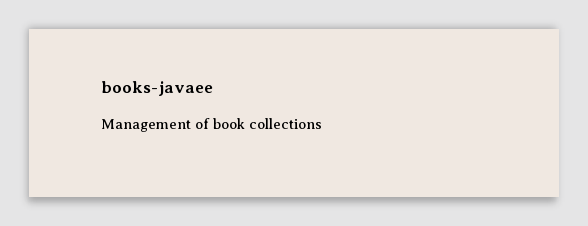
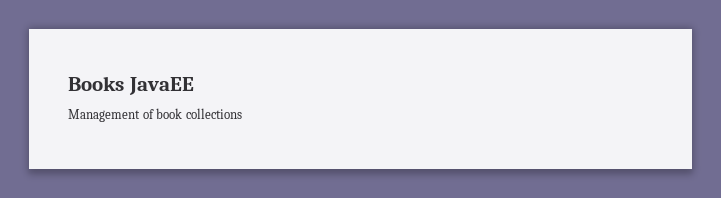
[101,81,213,96] books-javaee -> [68,76,194,95] Books JavaEE

